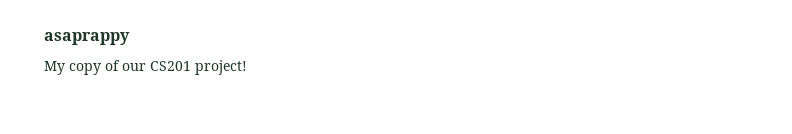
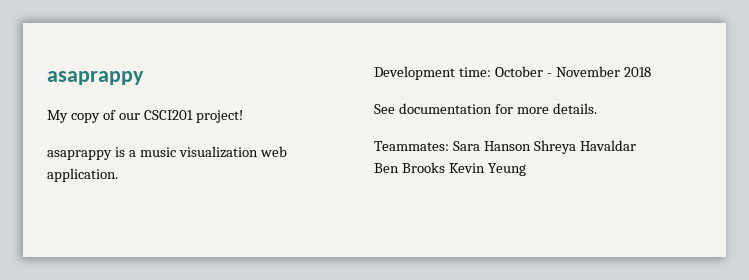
[150,61,191,71] CS201 -> [143,110,193,120] CSCI201
(247, 67) none -> [47,146,287,160] [47,168,118,182] [374,66,651,80] [374,103,597,114] [374,140,636,154] [374,162,526,176] // asaprappy is a music visualization web application. // Development time: October - November 2018 // See documentation for more details. // Teammates: Sara Hanson Shreya Havaldar Ben Brooks Kevin Yeung

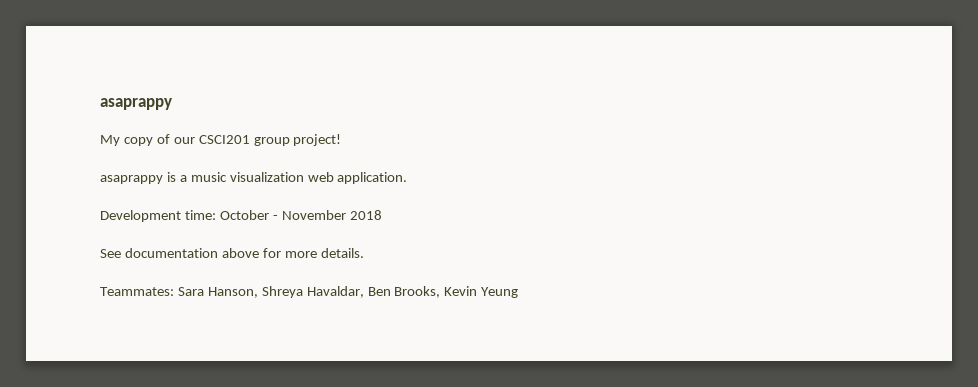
(193, 115) none -> [253,137,290,146] group
(492, 108) none -> [221,248,259,258] above
[483,140,636,154] [374,162,445,173] Hanson Shreya Havaldar Ben Brooks -> [207,286,441,298] Hanson, Shreya Havaldar, Ben Brooks,

